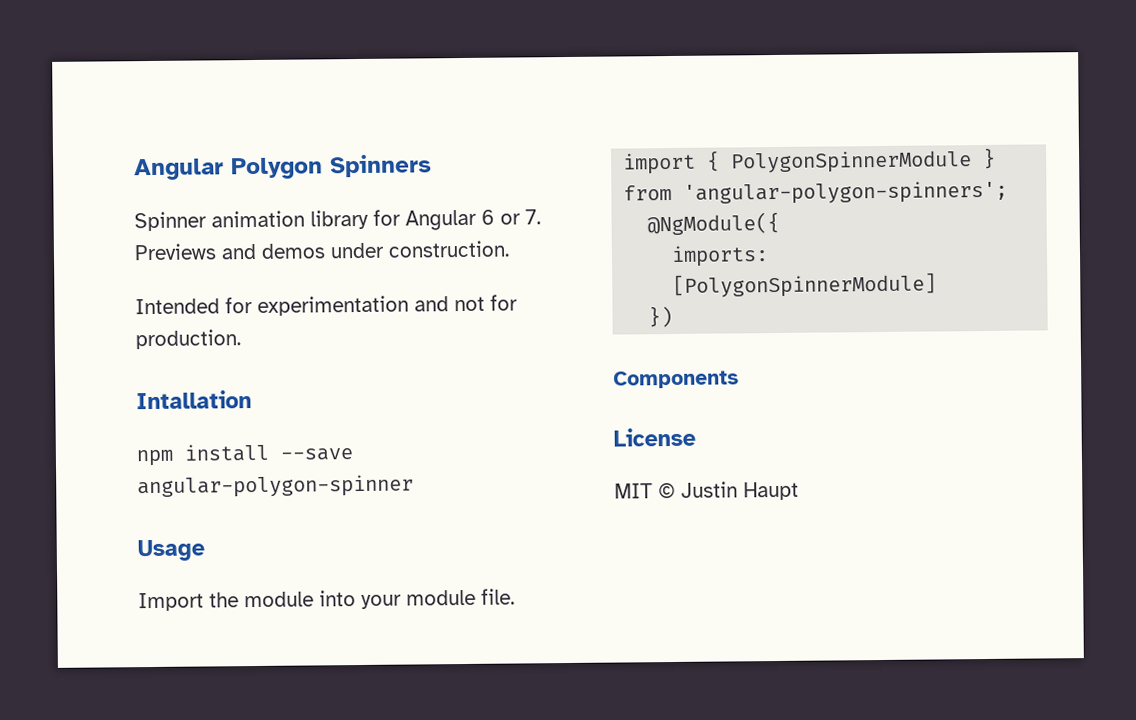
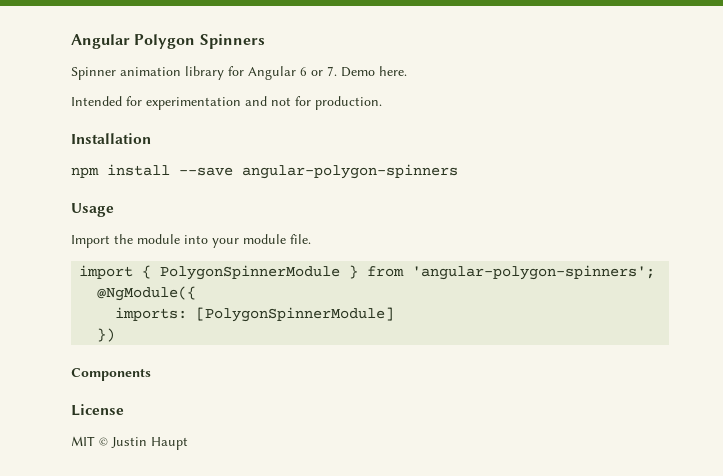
[134,240,510,261] Previews and demos under construction. -> [341,66,407,77] Demo here.
[136,390,252,410] Intallation -> [71,133,151,144] Installation
[137,474,414,499] angular-polygon-spinner -> [242,164,458,179] angular-polygon-spinners

